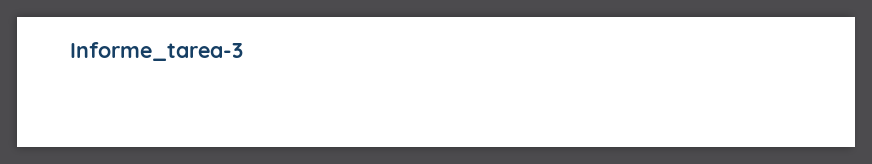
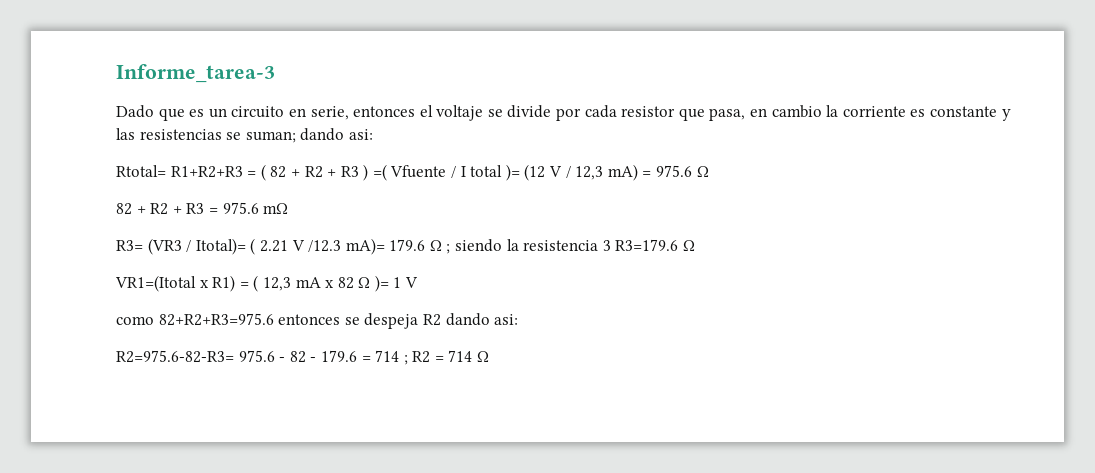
(243, 51) none -> [116,105,1011,121] [116,128,373,143] [116,164,709,181] [116,202,289,215] [116,238,696,255] [115,275,419,292] [116,313,519,329] [116,350,490,365] // Dado que es un circuito en serie, entonces el voltaje se divide por cada resistor que pasa, en cambio la corriente es constante y las resistencias se suman; dando asi: // Rtotal= R1+R2+R3 = ( 82 + R2 + R3 ) =( Vfuente / I total )= (12 V / 12,3 mA) = 975.6 Ω // 82 + R2 + R3 = 975.6 mΩ // R3= (VR3 / Itotal)= ( 2.21 V /12.3 mA)= 179.6 Ω ; siendo la resistencia 3 R3=179.6 Ω // VR1=(Itotal x R1) = ( 12,3 mA x 82 Ω )= 1 V // como 82+R2+R3=975.6 entonces se despeja R2 dando asi: // R2=975.6-82-R3= 975.6 - 82 - 179.6 = 714 ; R2 = 714 Ω

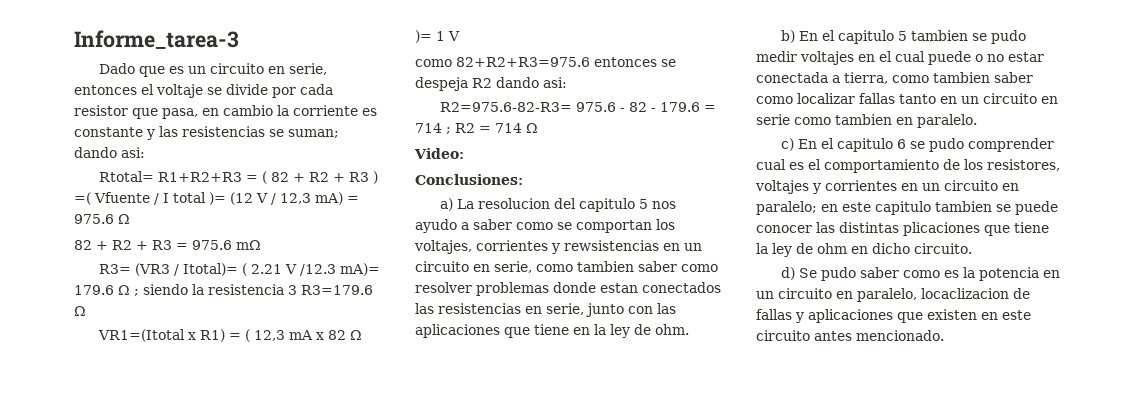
(490, 356) none -> [414,148,464,159] [415,174,523,185] [440,198,677,212] [415,219,675,233] [414,240,702,254] [415,261,718,273] [415,282,721,296] [415,303,676,317] [415,324,689,338] [781,30,1027,44] [756,51,1044,65] [756,72,1033,84] [756,93,1058,104] [756,114,977,128] [781,138,1055,152] [756,159,1060,173] [755,180,1019,194] [756,201,1058,215] [756,222,1049,236] [756,243,972,257] [781,267,1061,281] [756,288,1030,302] [756,309,1031,323] [756,330,944,341] // Video: // Conclusiones: // a) La resolucion del capitulo 5 nos ayudo a saber como se comportan los voltajes, corrientes y rewsistencias en un circuito en serie, como tambien saber como resolver problemas donde estan conectados las resistencias en serie, junto con las aplicaciones que tiene en la ley de ohm. // b) En el capitulo 5 tambien se pudo medir voltajes en el cual puede o no estar conectada a tierra, como tambien saber como localizar fallas tanto en un circuito en serie como tambien en paralelo. // c) En el capitulo 6 se pudo comprender cual es el comportamiento de los resistores, voltajes y corrientes en un circuito en paralelo; en este capitulo tambien se puede conocer las distintas plicaciones que tiene la ley de ohm en dicho circuito. // d) Se pudo saber como es la potencia en un circuito en paralelo, locaclizacion de fallas y aplicaciones que existen en este circuito antes mencionado.

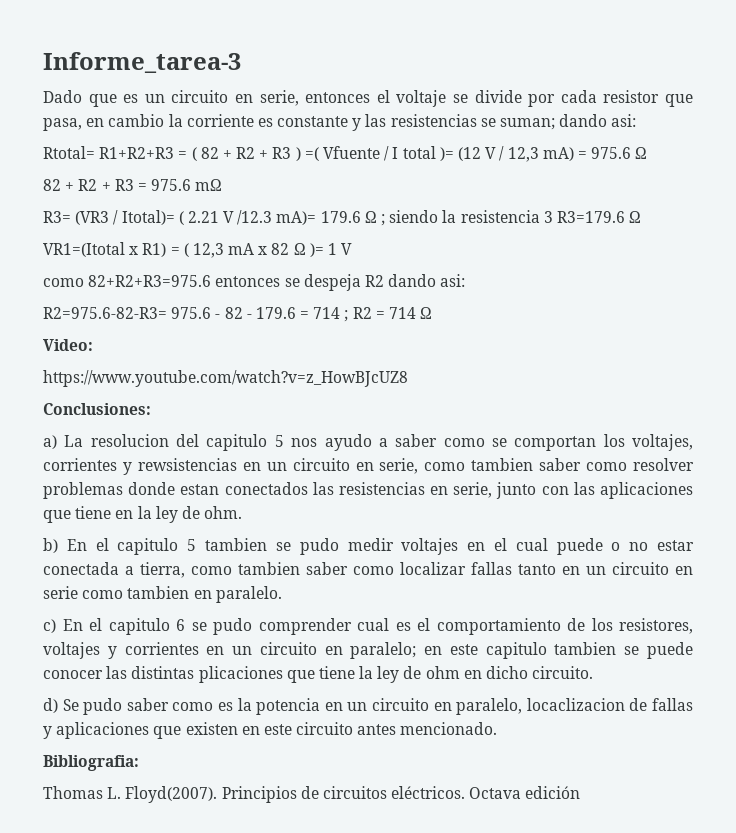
(464, 153) none -> [43,370,408,387] // https://www.youtube.com/watch?v=z_HowBJcUZ8
(944, 335) none -> [43,755,139,771] [43,786,581,803] // Bibliografia: // Thomas L. Floyd(2007). Principios de circuitos eléctricos. Octava edición

